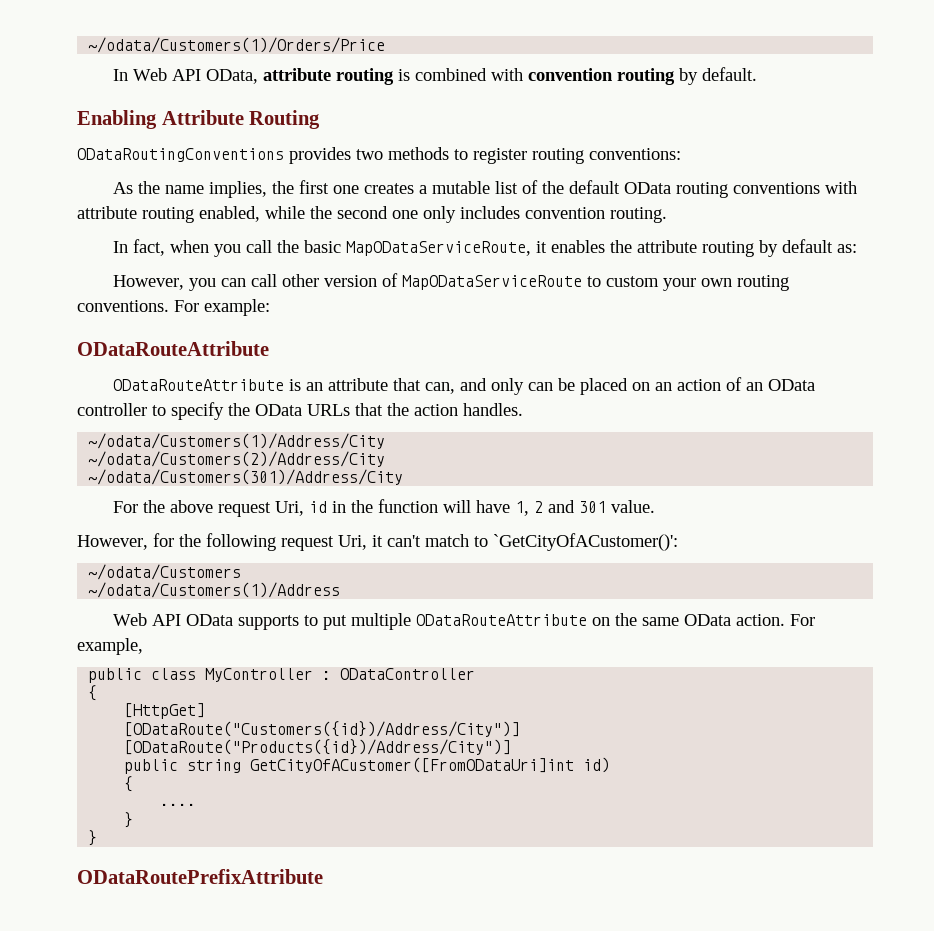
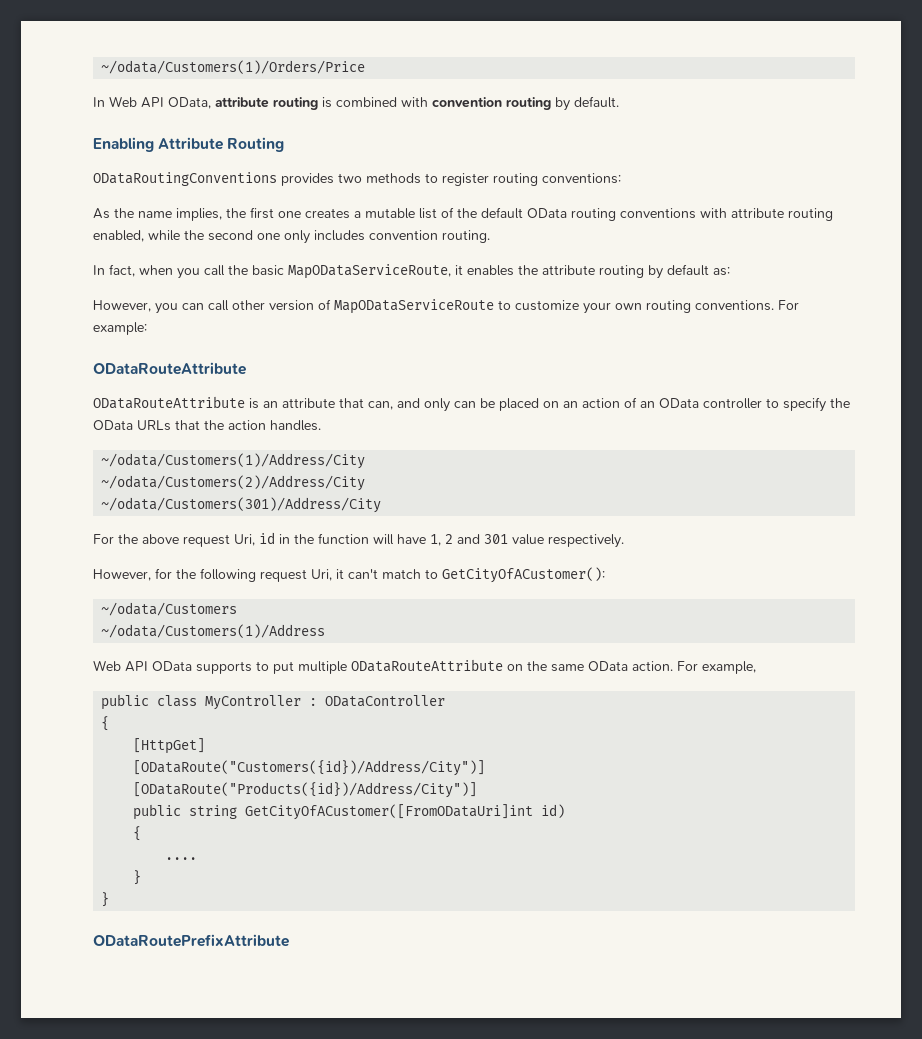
[606,276,660,287] custom -> [515,300,579,311] customize
[611,500,656,513] value. -> [512,534,624,548] value respectively.
[493,533,678,551] `GetCityOfACustomer()': -> [442,567,605,583] GetCityOfACustomer():

